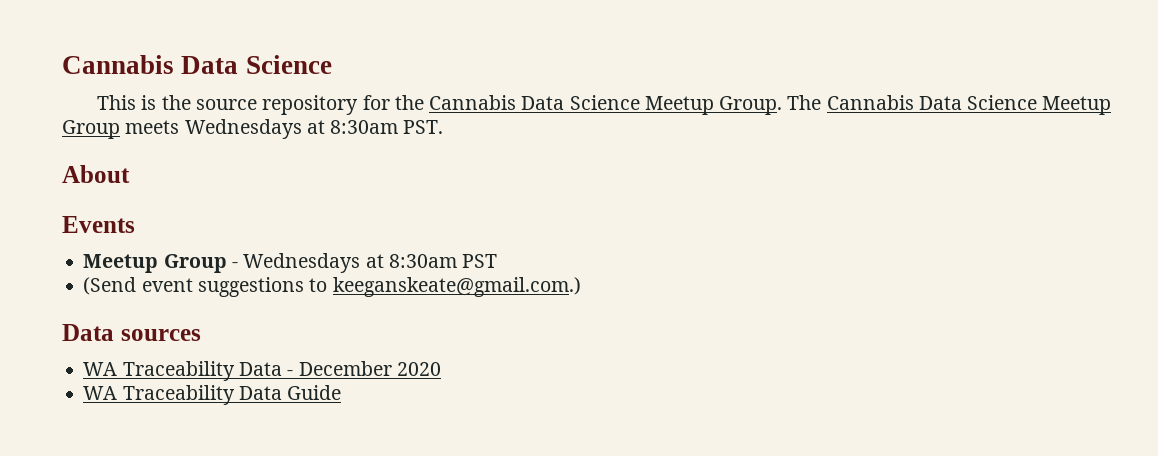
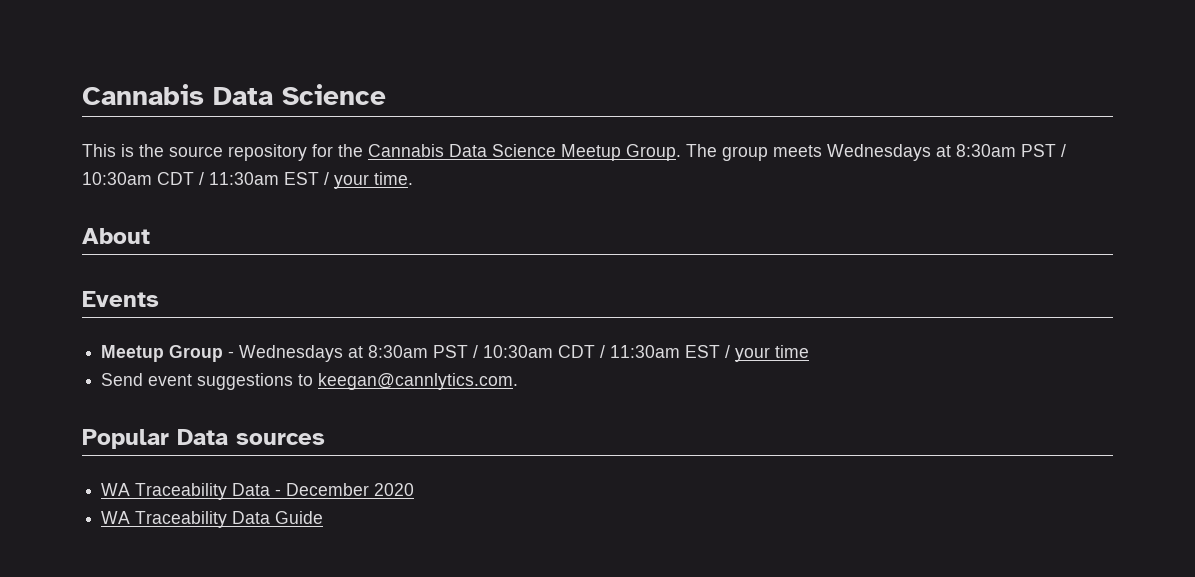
[826,95,1112,115] [62,119,444,139] Cannabis Data Science Meetup Group meets Wednesdays at 8:30am PST. -> [722,144,1066,161] [82,172,413,189] group meets Wednesdays at 8:30am PST / 10:30am CDT / 11:30am EST / your time.
[83,277,137,295] // (Send -> [473,345,810,362] [101,373,144,386] / 10:30am CDT / 11:30am EST / your time // Send
[332,277,581,297] keeganskeate@gmail.com.) // -> [318,373,519,390] [82,429,169,449] keegan@cannlytics.com. // Popular

